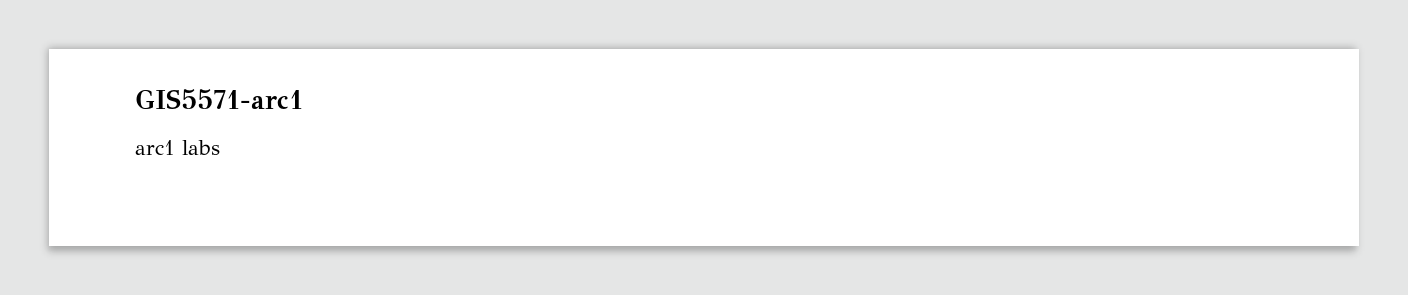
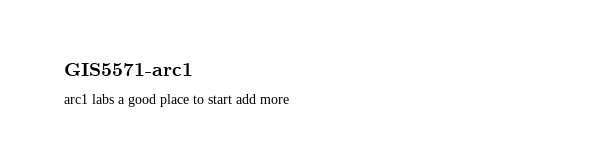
(220, 147) none -> [118,94,289,107] a good place to start add more

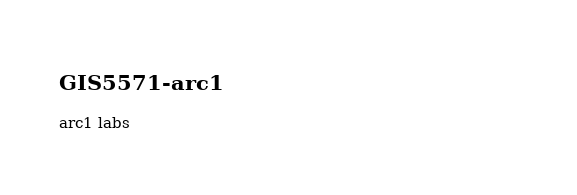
[118,94,289,107] a good place to start add more -> (130, 122) none

